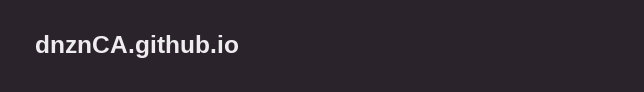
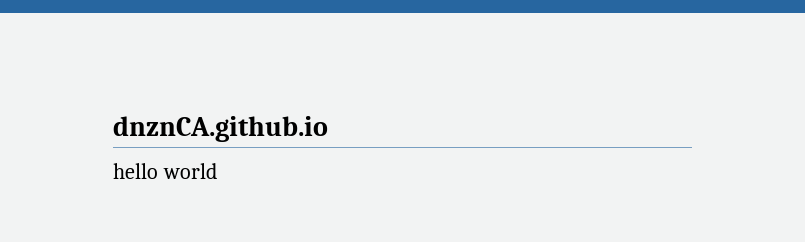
(239, 46) none -> [113,163,217,179] // hello world

